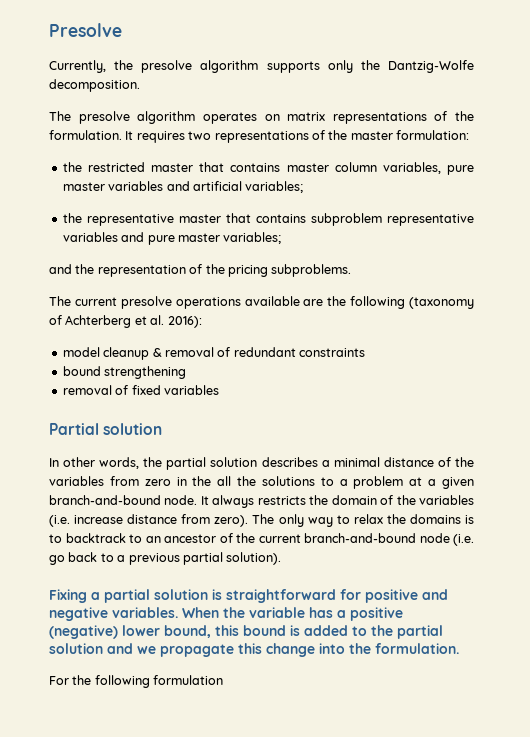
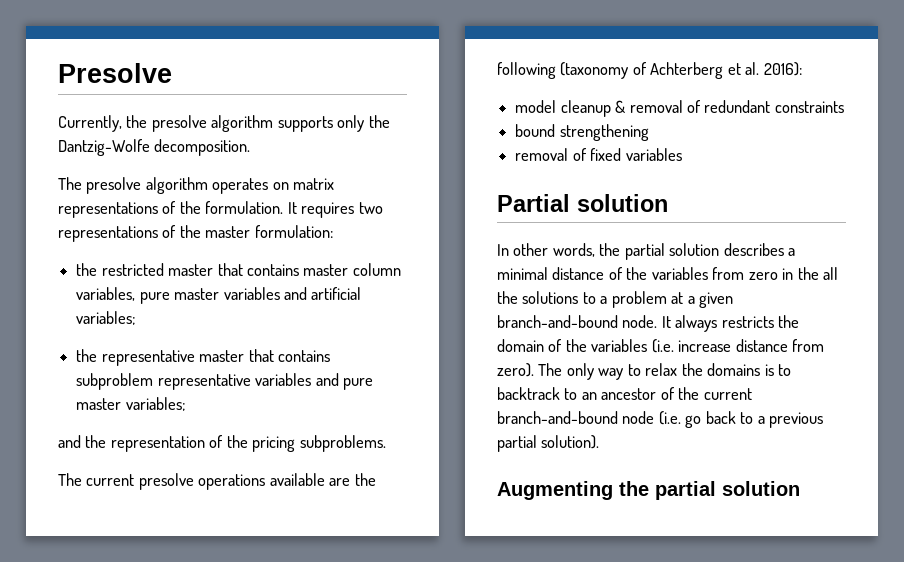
[49,589,448,603] [49,607,403,621] [49,625,443,639] [49,643,459,657] [49,675,224,688] Fixing a partial solution is straightforward for positive and negative variables. When the variable has a positive (negative) lower bound, this bound is added to the partial solution and we propagate this change into the formulation. // For the following formulation -> [497,481,800,500] Augmenting the partial solution

